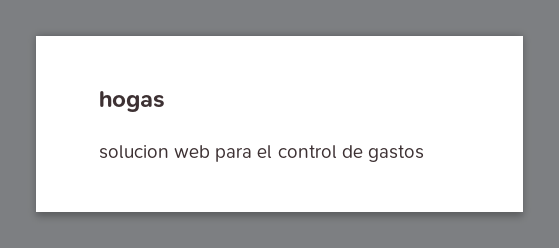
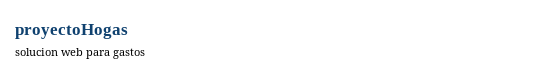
[99,91,165,112] hogas -> [15,24,128,39] proyectoHogas
[257,145,363,159] el control de -> (110, 54) none

